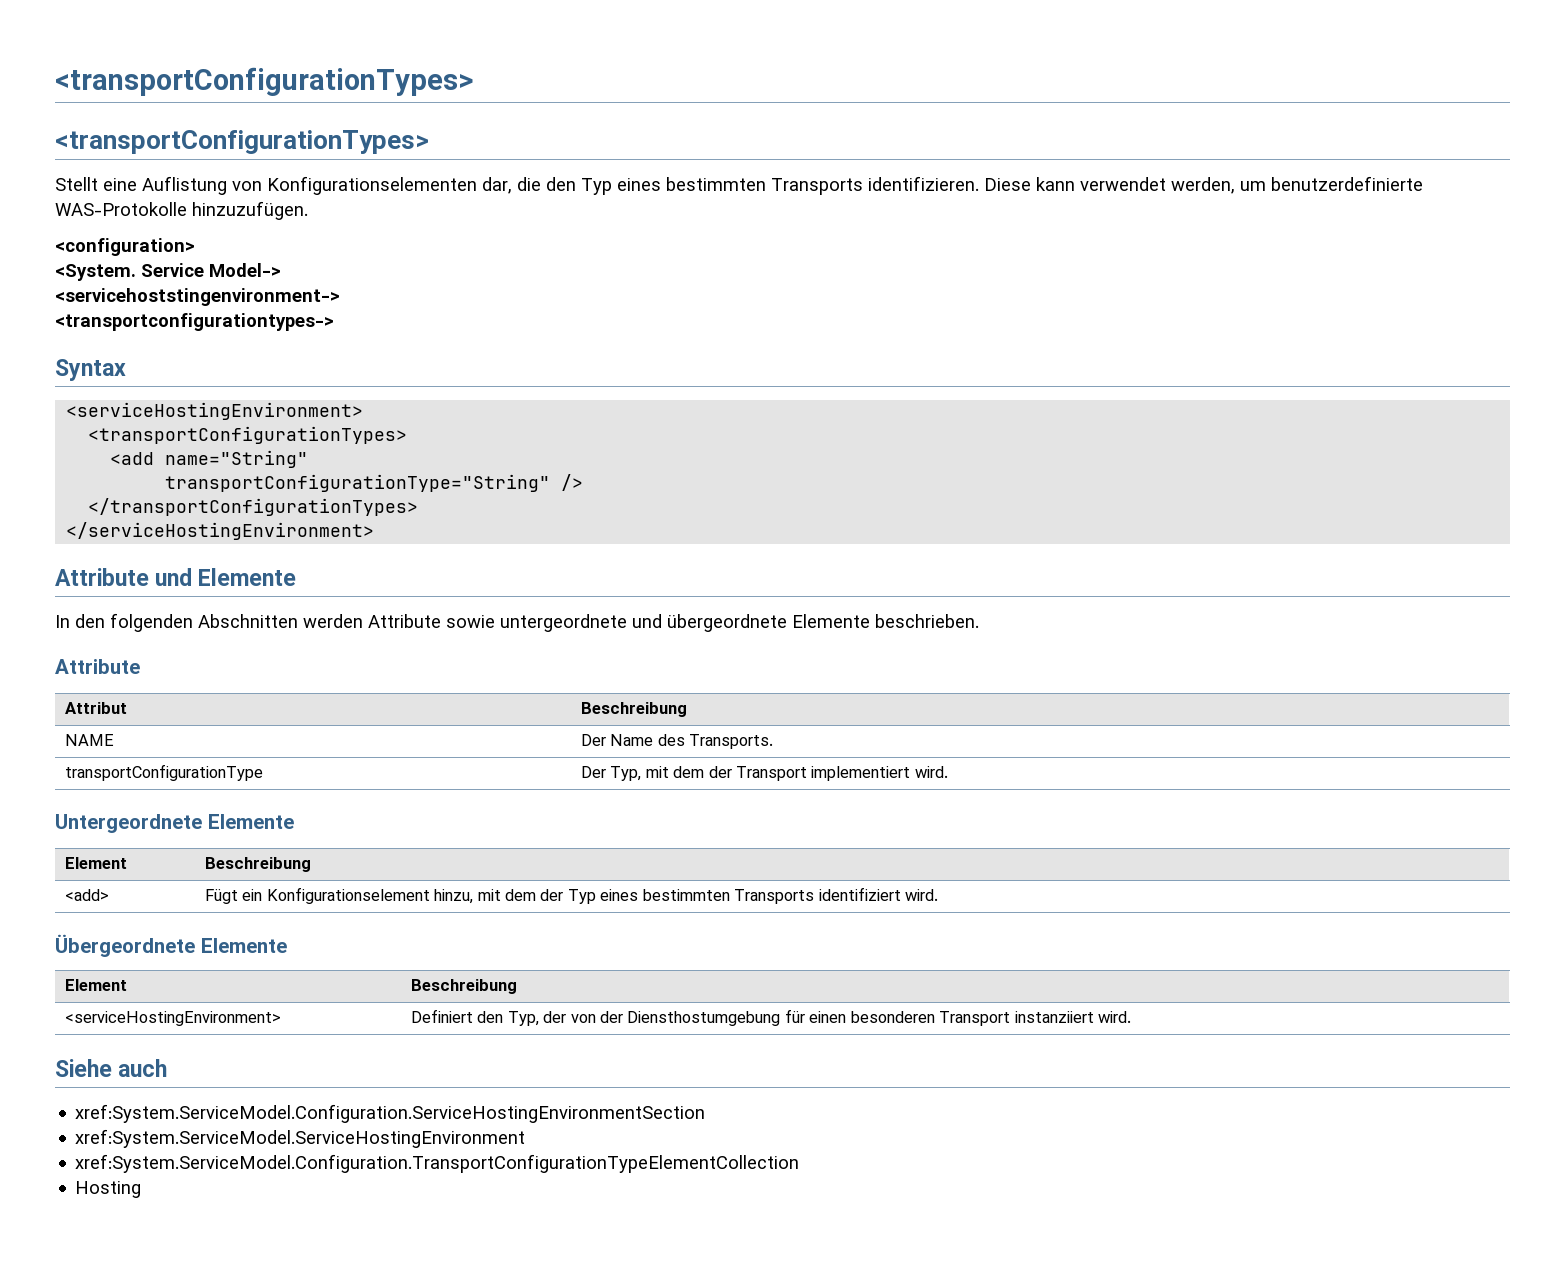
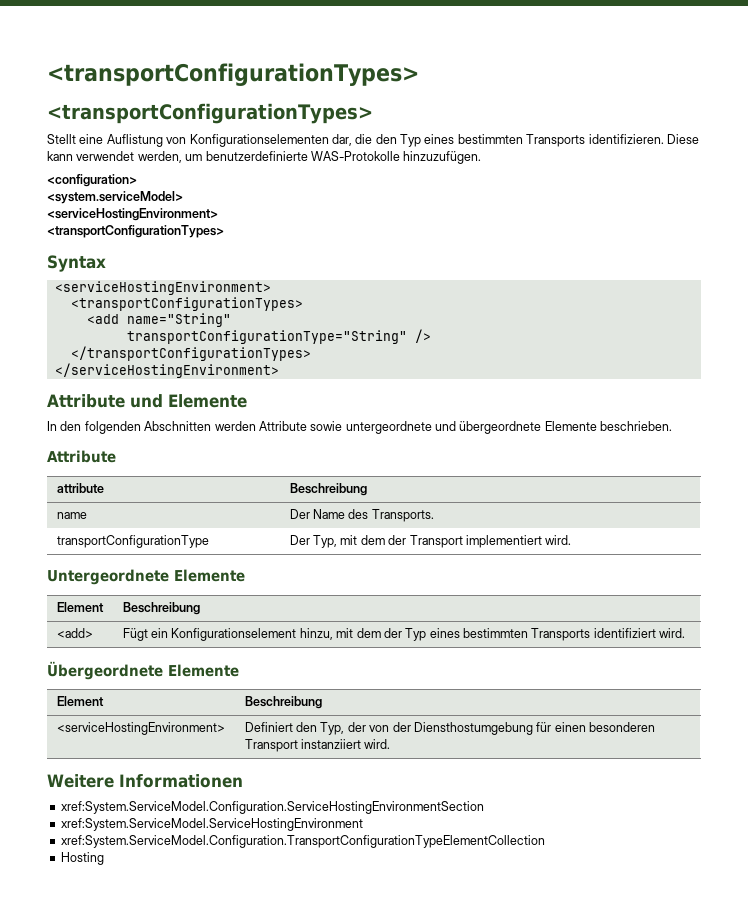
[55,263,281,281] [55,288,340,306] [55,313,334,331] <System. Service Model-> // <servicehoststingenvironment-> // <transportconfigurationtypes-> -> [47,191,183,204] [47,208,218,221] [47,225,224,238] <system.serviceModel> // <serviceHostingEnvironment> // <transportConfigurationTypes>
[64,702,127,714] [580,702,687,717] [64,734,114,746] Attribut | Beschreibung // NAME -> [56,483,104,493] [289,483,367,496] [56,512,87,519] attribute | Beschreibung // name
[55,1059,168,1077] Siehe auch -> [47,774,243,788] Weitere Informationen

